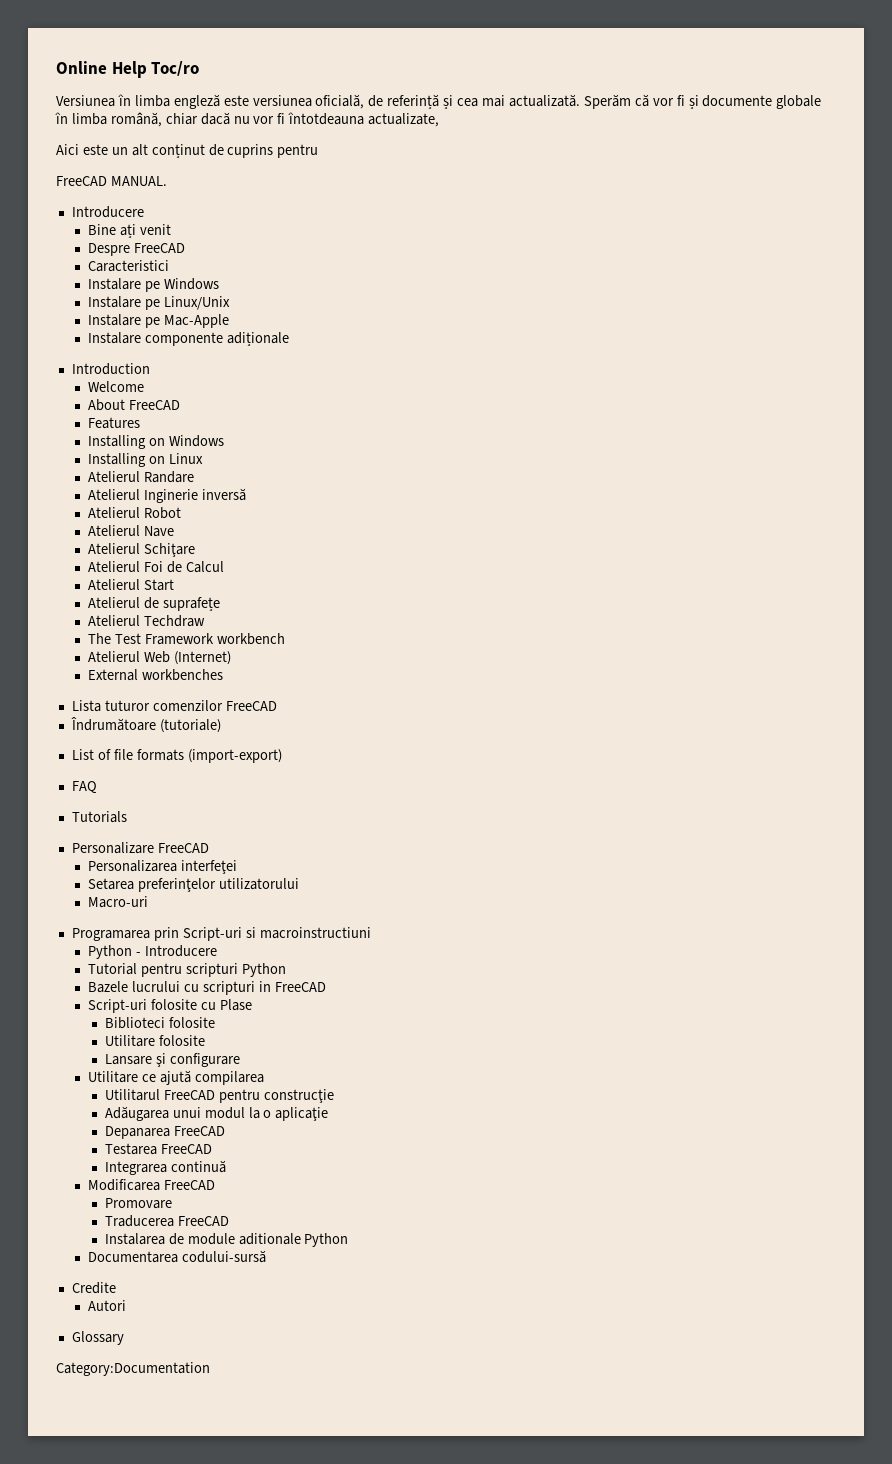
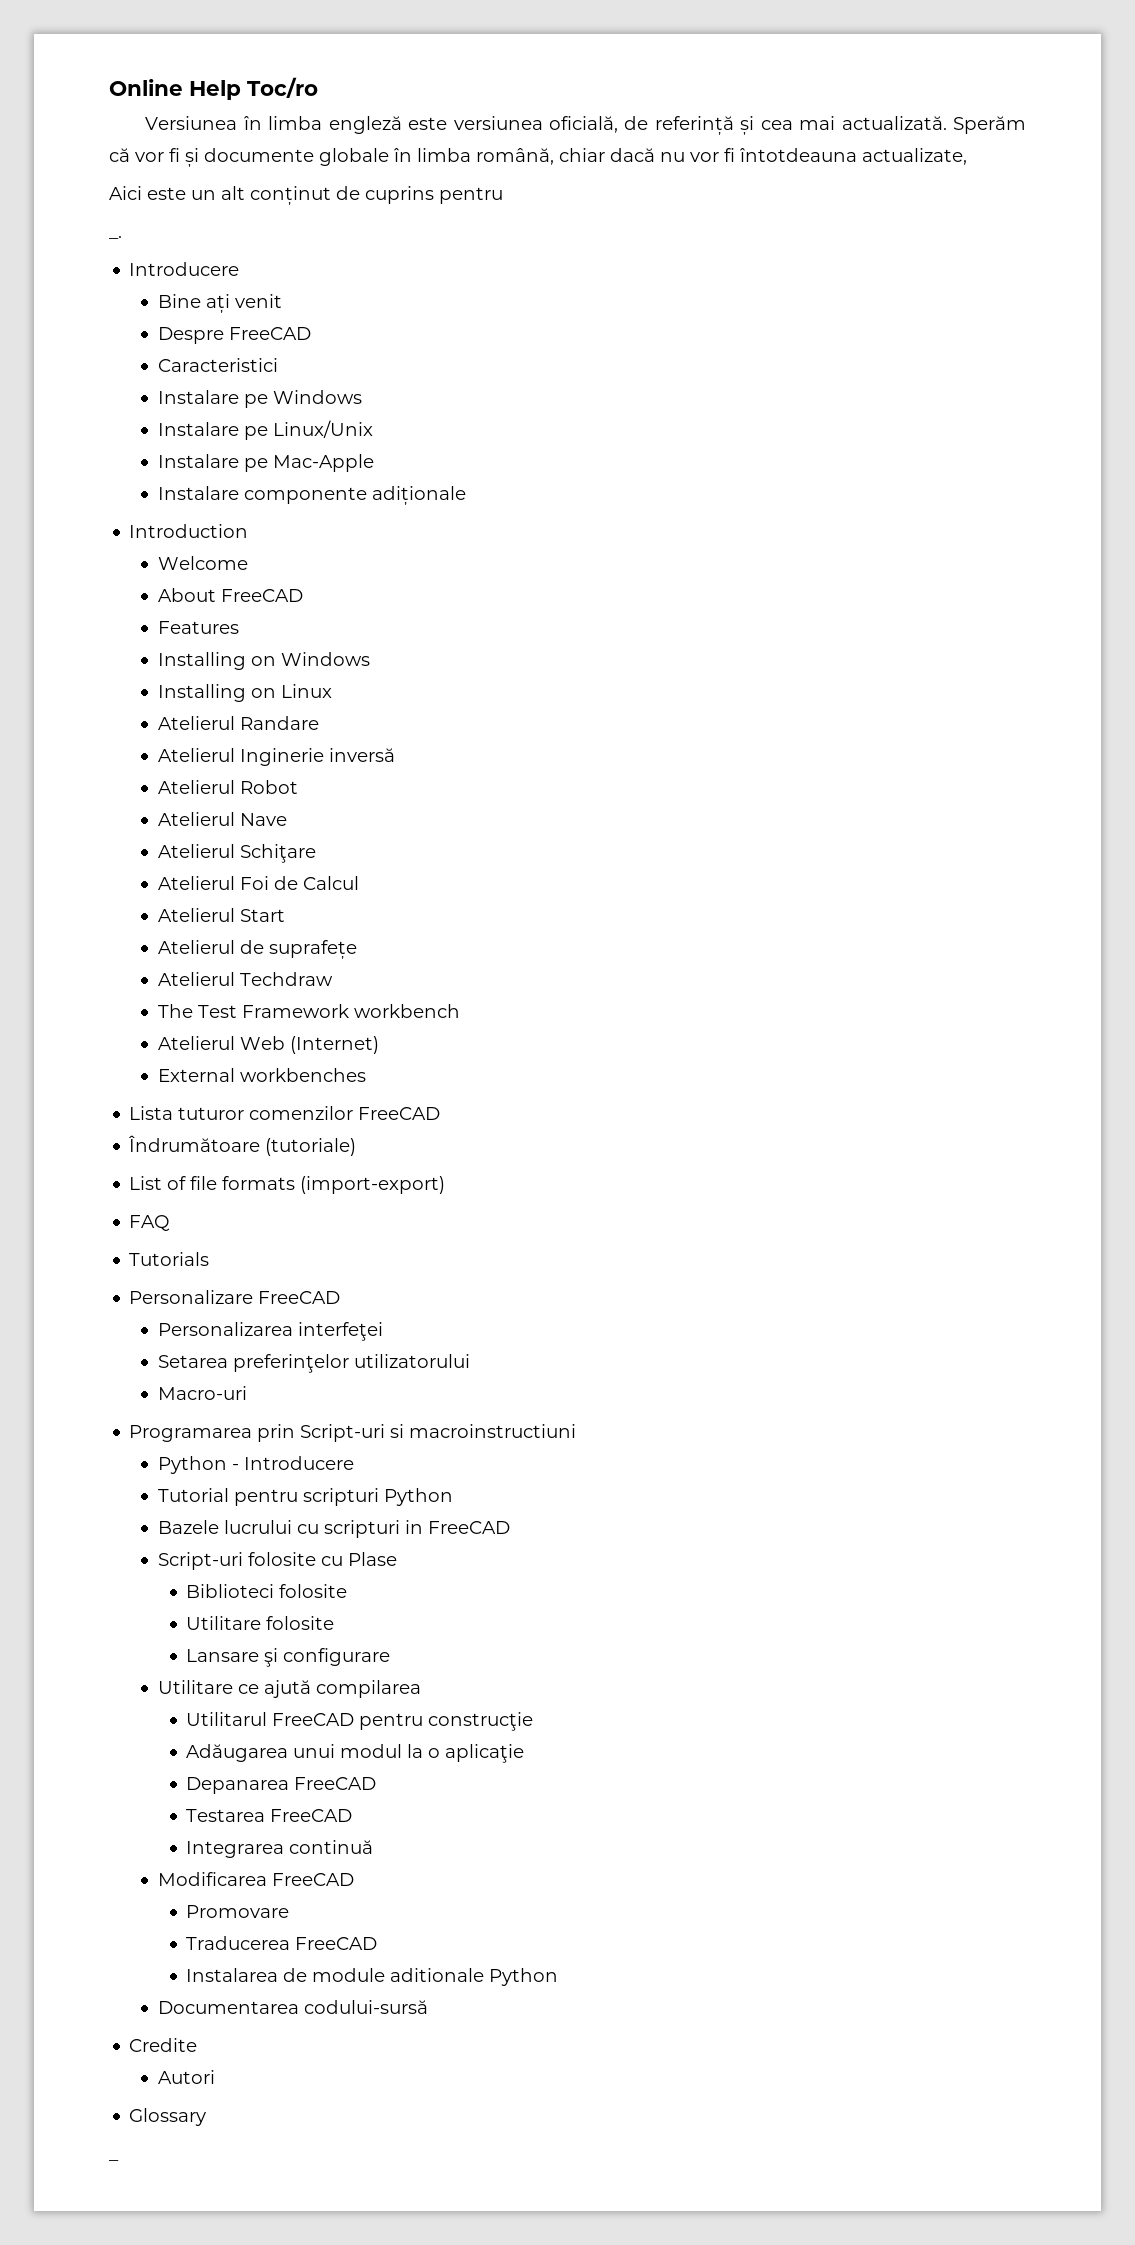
[56,176,167,186] FreeCAD MANUAL. -> [109,235,122,239] _.
[56,1362,210,1376] Category:Documentation -> [109,2160,119,2161] _

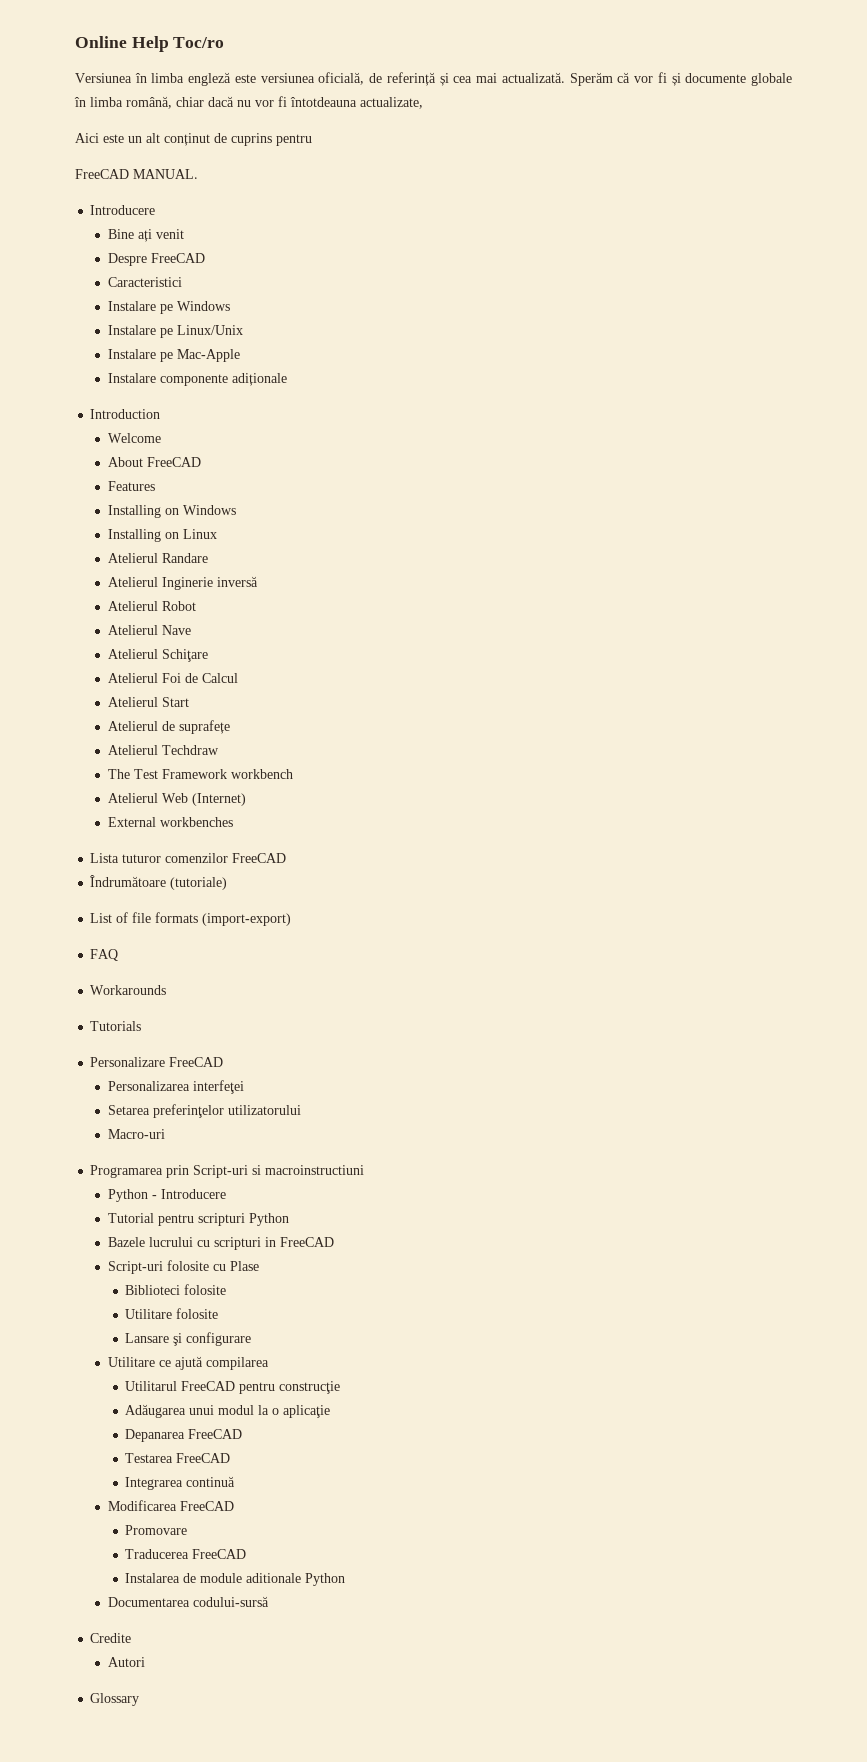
[109,235,122,239] _. -> [75,169,198,179] FreeCAD MANUAL.
(171, 1223) none -> [90,985,167,995] // Workarounds
[109,2160,119,2161] // _ -> (140, 1699) none

